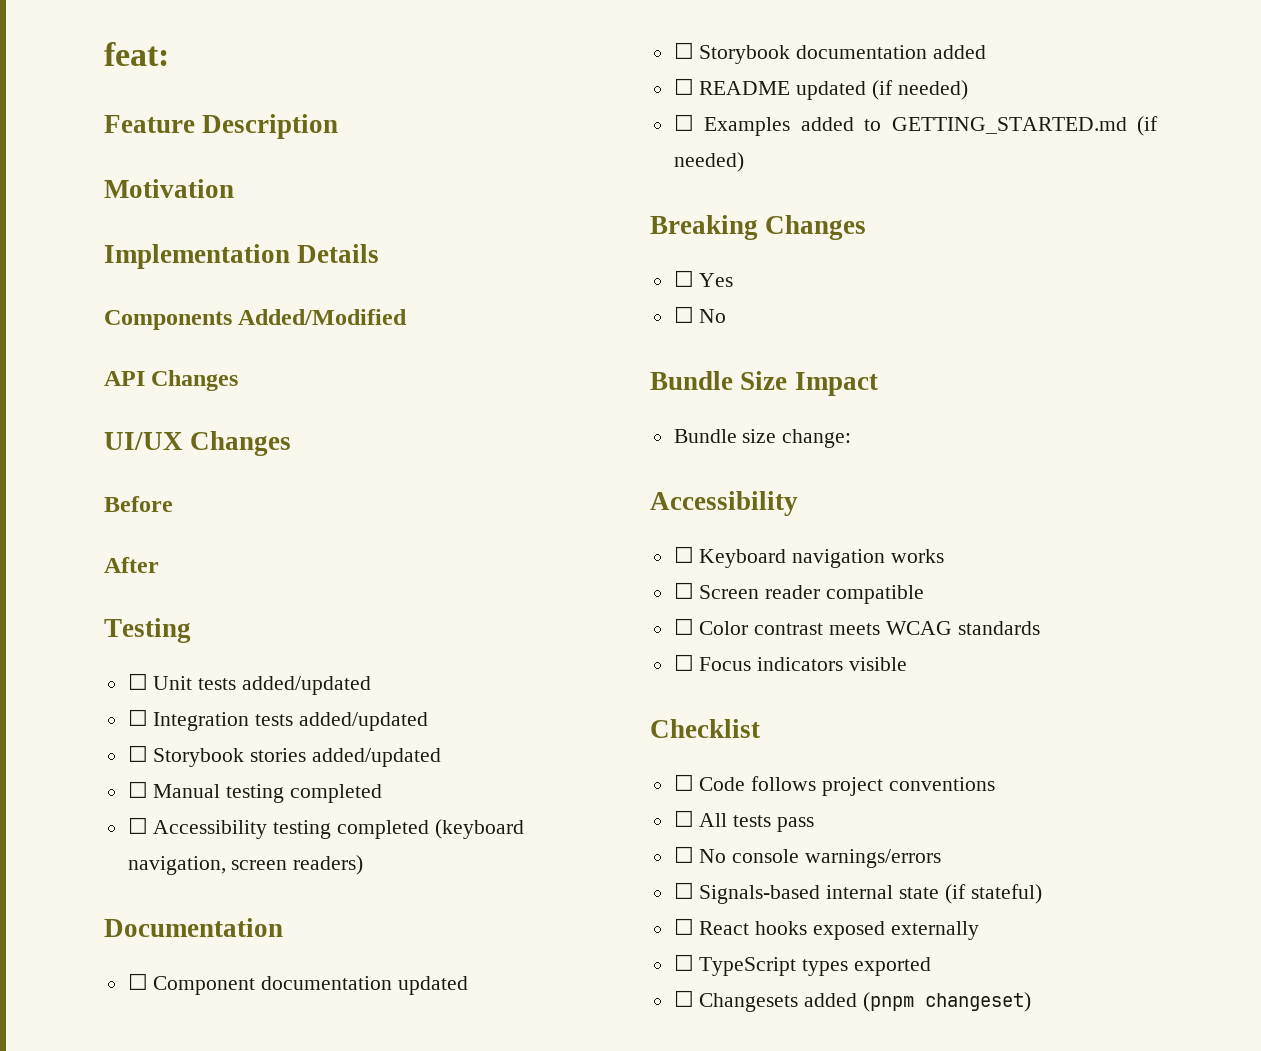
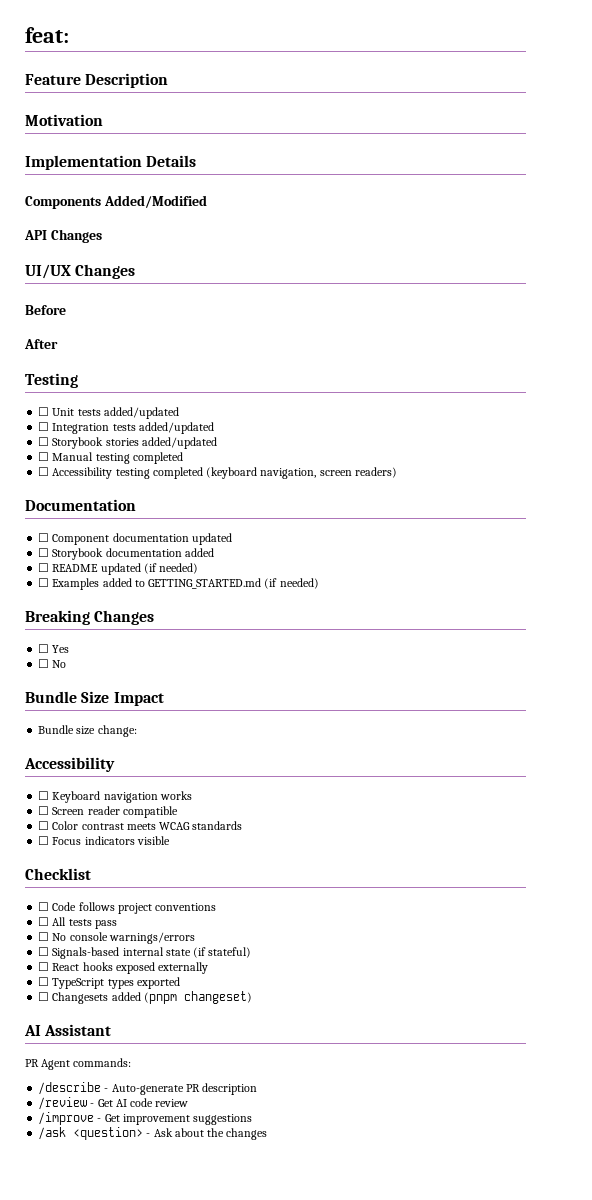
(1032, 1002) none -> [24,1024,112,1036] [25,1058,132,1070] [38,1082,258,1095] [38,1097,189,1110] [38,1112,253,1125] [38,1127,268,1140] // AI Assistant // PR Agent commands: // /describe - Auto-generate PR description // /review - Get AI code review // /improve - Get improvement suggestions // /ask <question> - Ask about the changes

